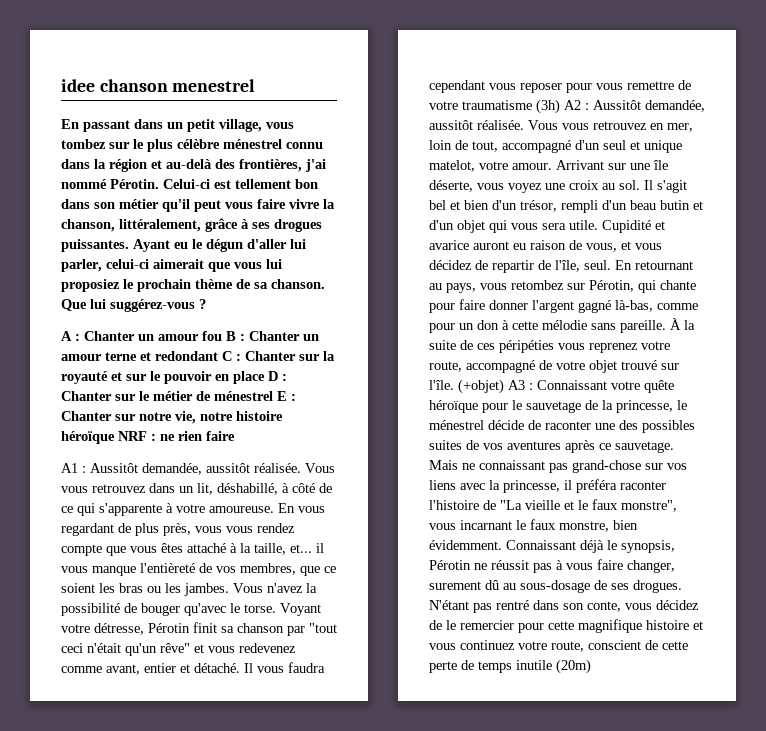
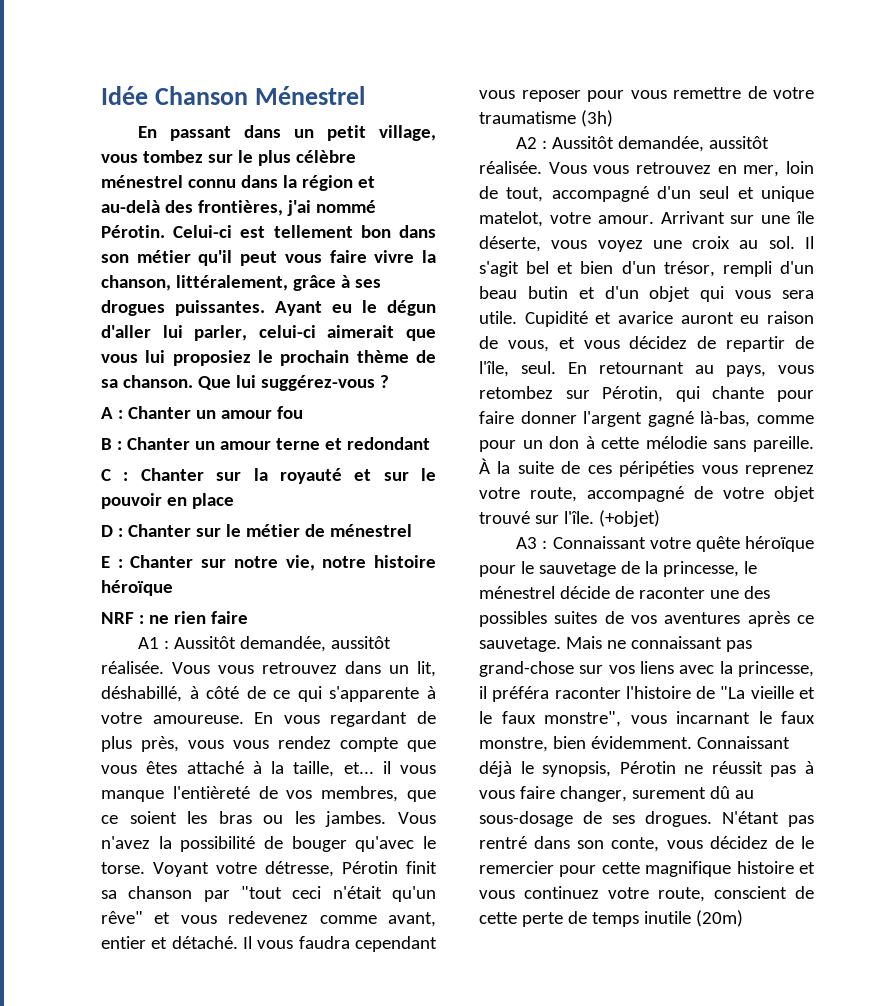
[61,79,256,92] idee chanson menestrel -> [101,86,366,105] Idée Chanson Ménestrel
(222, 336) none -> (303, 412) //
(218, 356) none -> (430, 443) //
(265, 377) none -> (234, 501) //
(273, 396) none -> (412, 530) //
(115, 437) none -> (173, 588) //
(560, 106) none -> (613, 118) //
(504, 386) none -> (660, 518) //

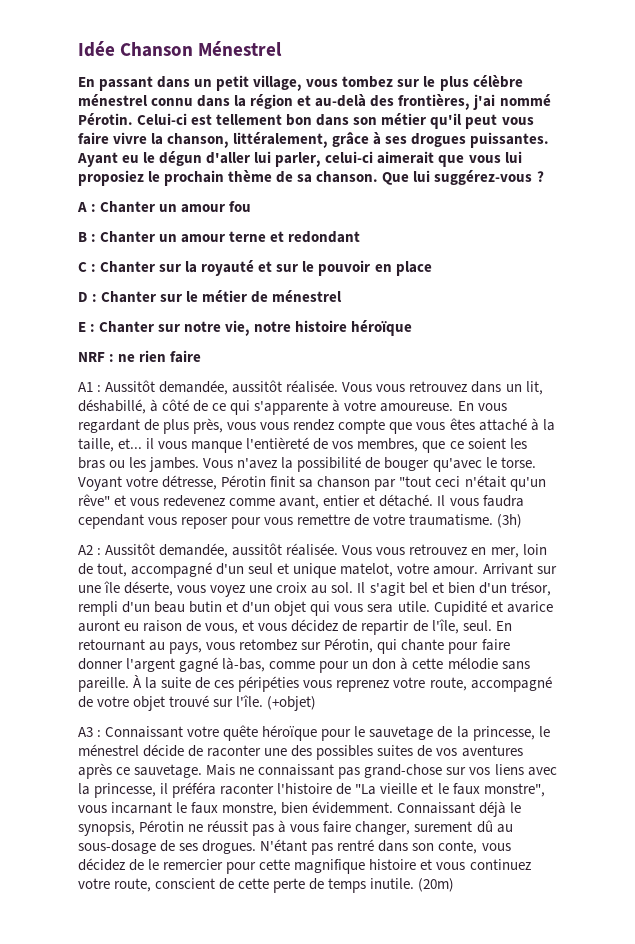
[479,111,576,124] traumatisme -> [409,514,494,526] traumatisme.
[643,911,691,924] inutile -> [370,878,415,889] inutile.

